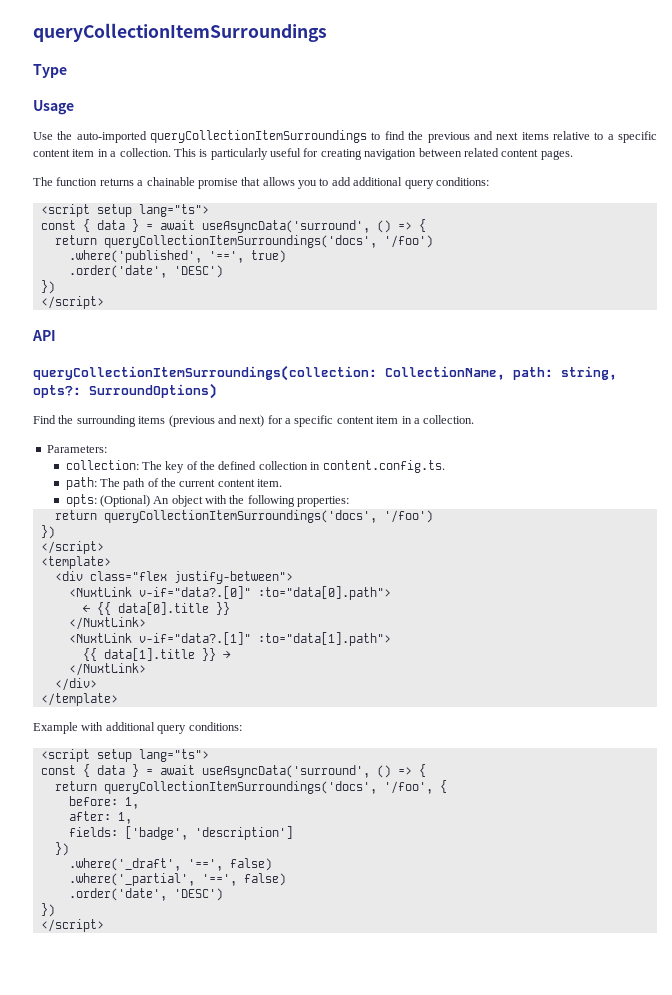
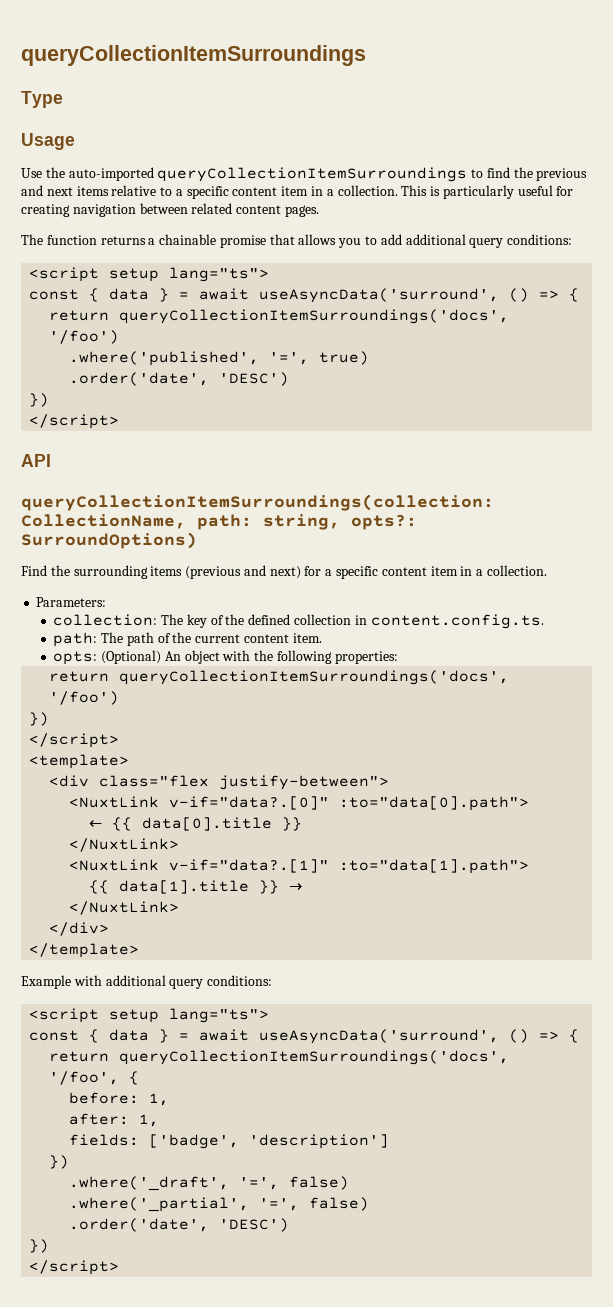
[208,251,244,263] '==', -> [269,352,310,365] '=',
[187,859,223,871] '==', -> [239,1177,280,1190] '=',
[201,874,237,886] '==', -> [259,1198,300,1211] '=',

